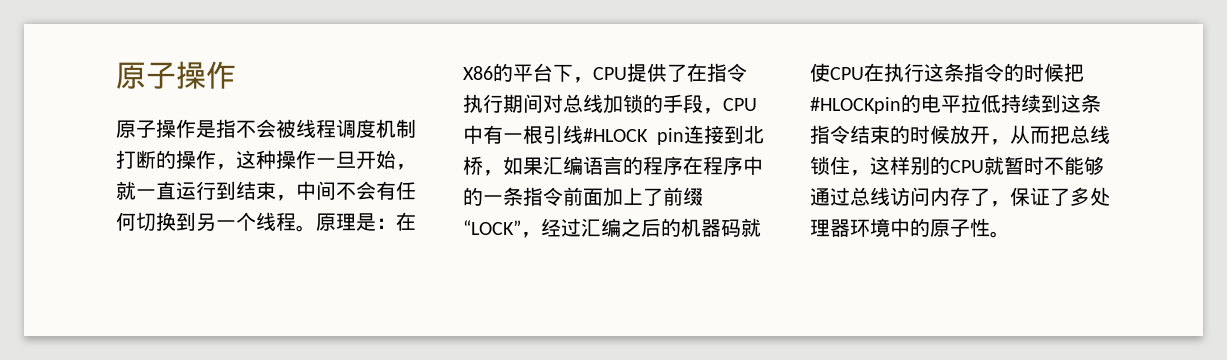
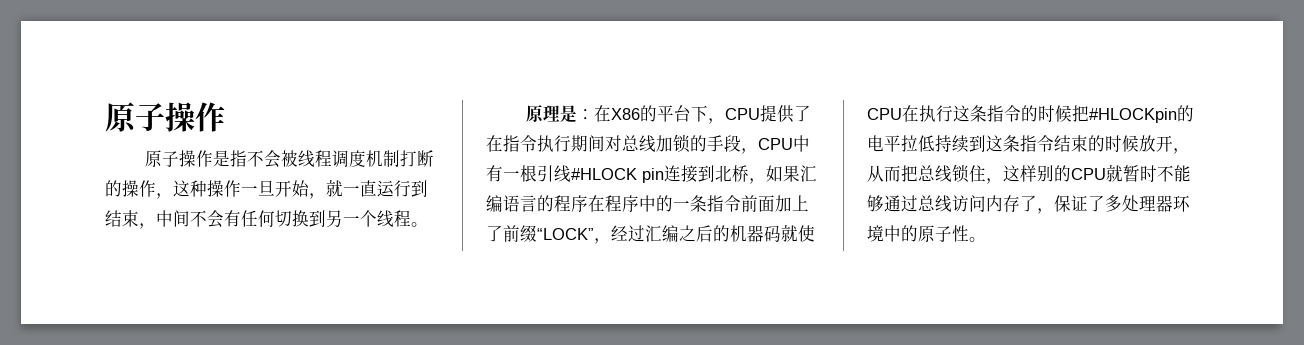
(316, 228) none -> (428, 224) //

